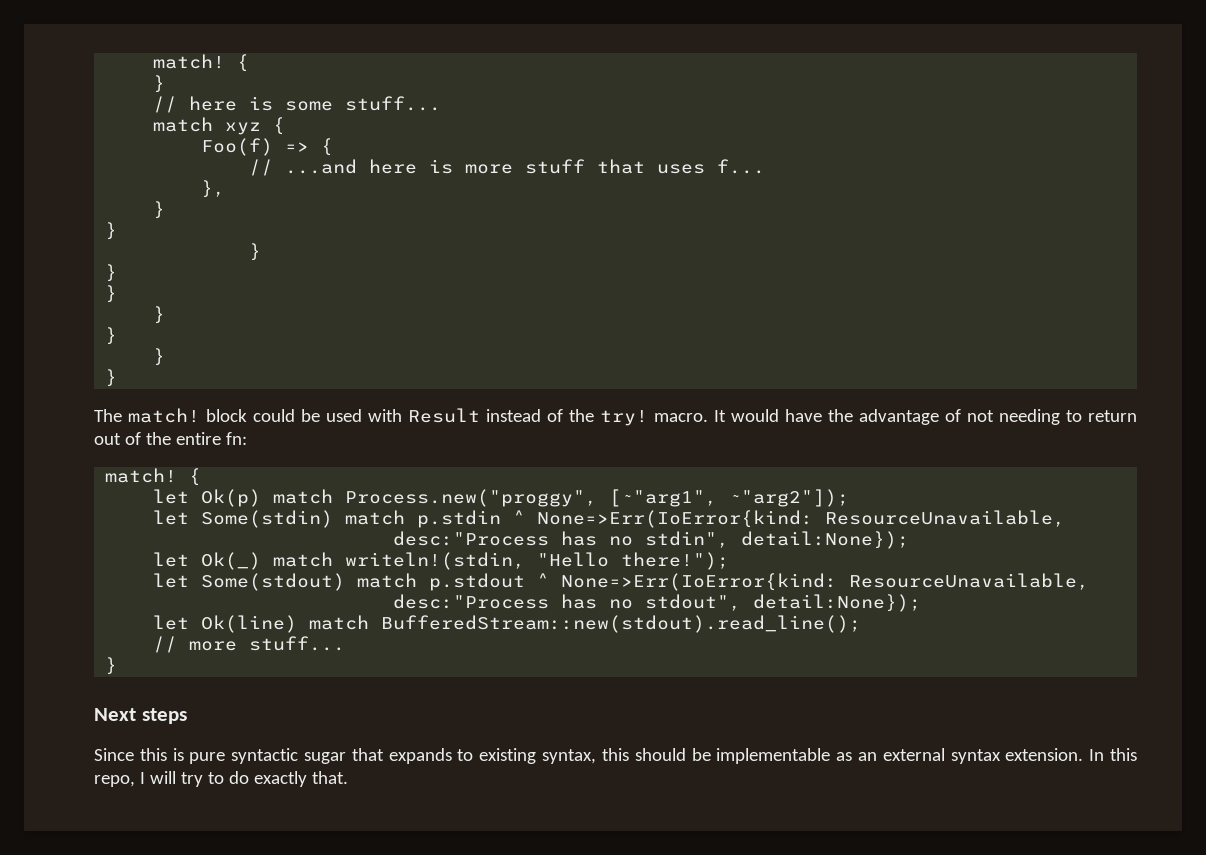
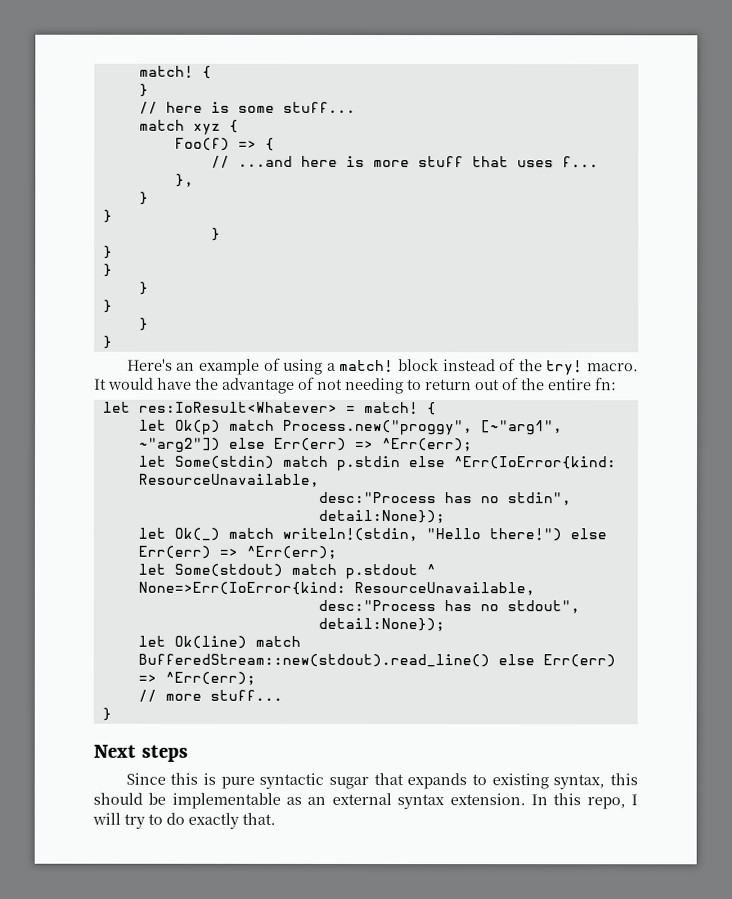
[94,408,480,423] The match! block could be used with Result -> [126,357,440,375] Here's an example of using a match! block
(247, 438) none -> [102,401,356,413] let res:IoResult<Whatever> =
[729,489,850,507] ~"arg2"]); -> [137,437,473,453] ~"arg2"]) else Err(err) => ^Err(err);
[513,510,814,528] ^ None=>Err(IoError{kind: -> [407,456,616,470] else ^Err(IoError{kind:
[621,552,730,570] there!"); -> [488,528,607,542] [137,545,337,559] there!") else Err(err) => ^Err(err);
[381,615,862,633] BufferedStream::new(stdout).read_line(); -> [137,653,616,668] [137,671,256,685] BufferedStream::new(stdout).read_line() else Err(err) => ^Err(err);

